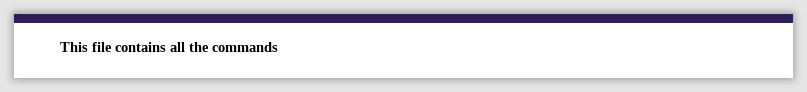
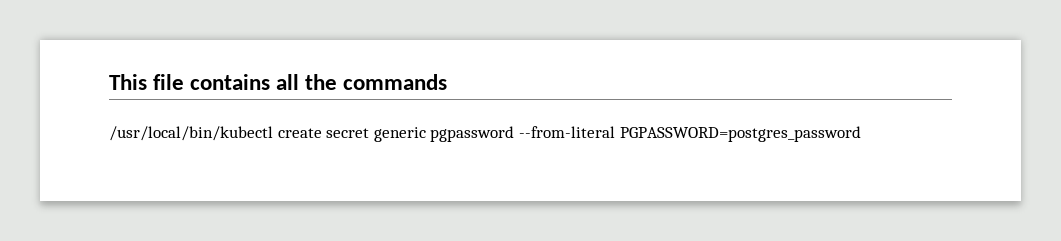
(278, 47) none -> [109,126,861,142] // /usr/local/bin/kubectl create secret generic pgpassword --from-literal PGPASSWORD=postgres_password

